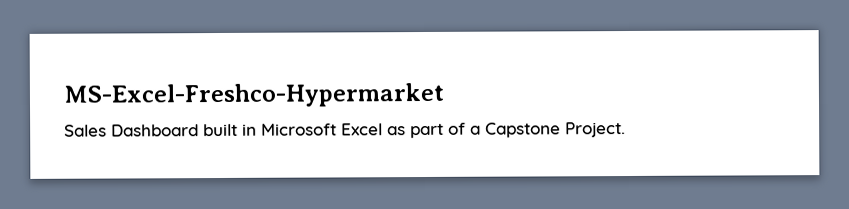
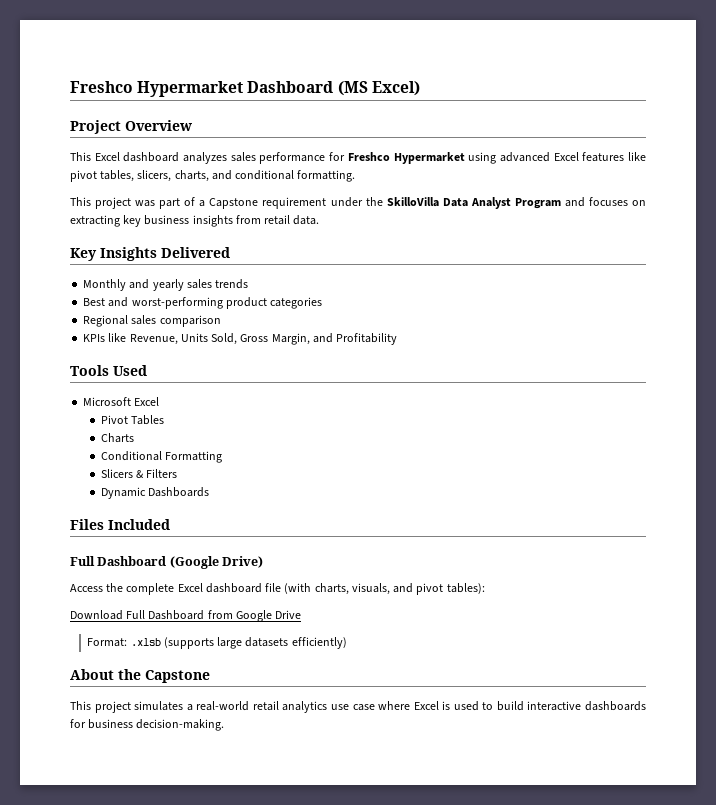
[63,82,445,108] [64,122,626,139] MS-Excel-Freshco-Hypermarket // Sales Dashboard built in Microsoft Excel as part of a Capstone Project. -> [70,81,420,97] [70,120,192,134] [70,152,646,164] [70,170,356,182] [70,197,646,209] [70,215,320,227] [70,247,230,261] [83,279,249,291] [83,297,323,309] [83,315,221,327] [83,333,398,345] [70,365,147,376] [83,397,160,406] [100,415,164,425] [100,433,134,443] [100,451,222,463] [100,469,178,478] [100,487,209,499] [70,519,170,530] [70,556,264,569] [70,583,485,595] [70,610,302,622] [87,637,347,649] [70,669,210,683] [70,701,646,713] [70,719,225,731] Freshco Hypermarket Dashboard (MS Excel) // Project Overview // This Excel dashboard analyzes sales performance for Freshco Hypermarket using advanced Excel features like pivot tables, slicers, charts, and conditional formatting. // This project was part of a Capstone requirement under the SkilloVilla Data Analyst Program and focuses on extracting key business insights from retail data. // Key Insights Delivered // Monthly and yearly sales trends // Best and worst-performing product categories // Regional sales comparison // KPIs like Revenue, Units Sold, Gross Margin, and Profitability // Tools Used // Microsoft Excel // Pivot Tables // Charts // Conditional Formatting // Slicers & Filters // Dynamic Dashboards // Files Included // Full Dashboard (Google Drive) // Access the complete Excel dashboard file (with charts, visuals, and pivot tables): // Download Full Dashboard from Google Drive // Format: .xlsb (supports large datasets efficiently) // About the Capstone // This project simulates a real-world retail analytics use case where Excel is used to build interactive dashboards for business decision-making.

